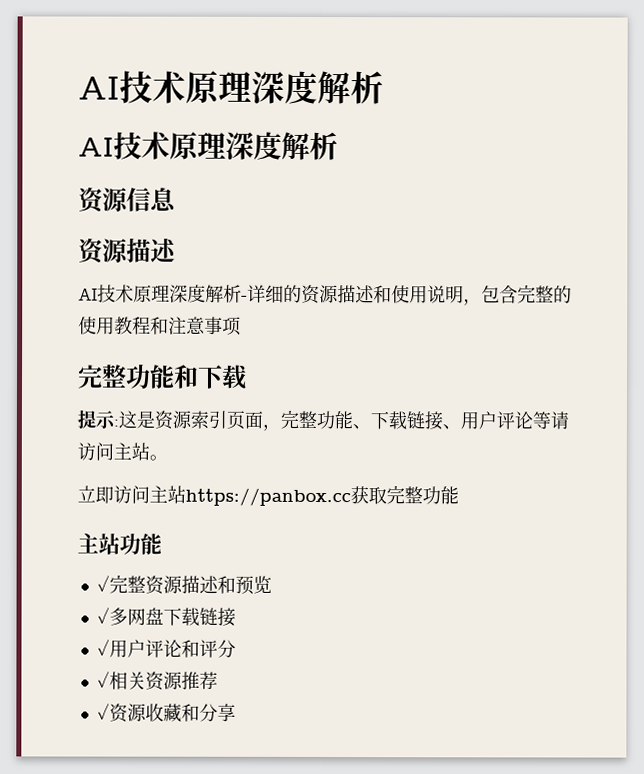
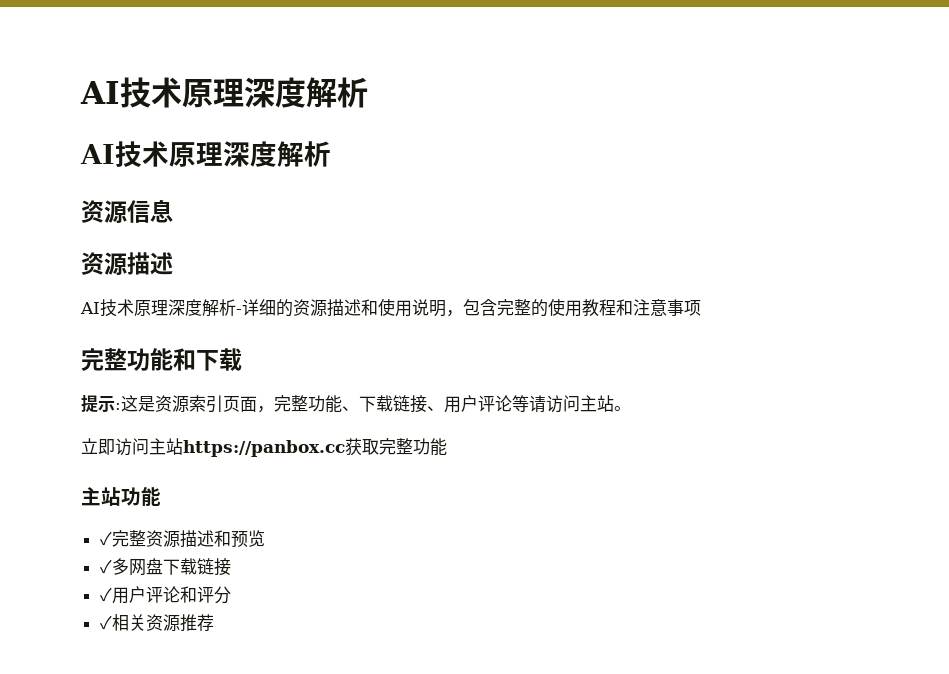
[96,703,236,723] // ✓资源收藏和分享 -> (214, 622) none

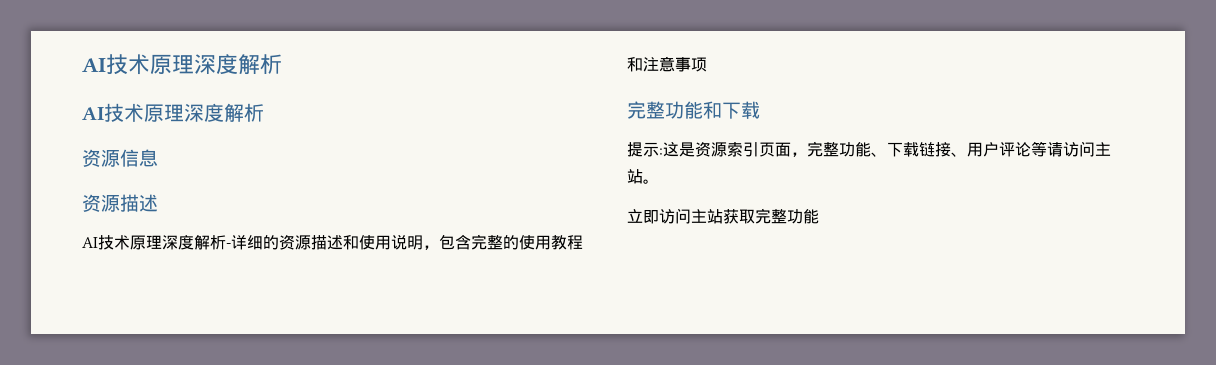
[183,440,345,457] https://panbox.cc -> (723, 216) none
[81,487,161,506] [99,530,265,548] [99,558,231,576] [99,586,231,604] [99,614,214,632] // 主站功能 // ✓完整资源描述和预览 // ✓多网盘下载链接 // ✓用户评论和评分 // ✓相关资源推荐 -> (819, 216) none

